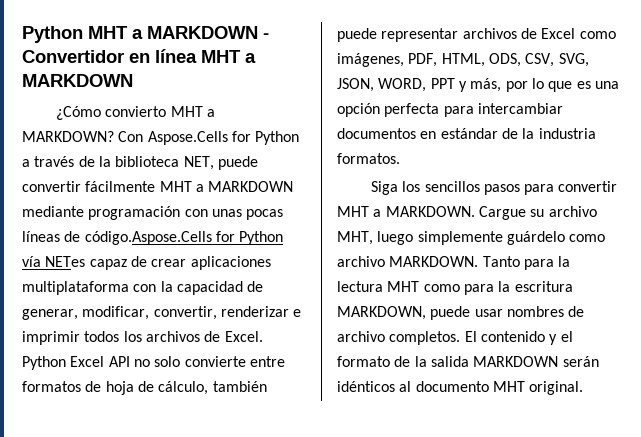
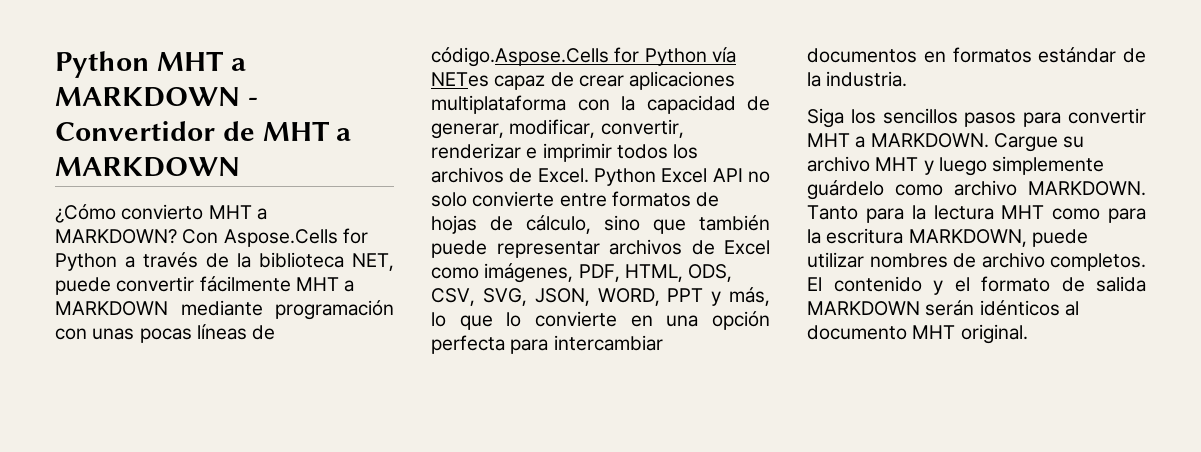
[129,49,197,63] en línea -> [222,121,255,141] de
[105,381,134,395] hoja -> [431,215,477,234] hojas
(209, 388) none -> [604,215,686,234] sino que
[505,81,528,92] por -> (770, 296) none
[576,81,591,89] es -> [506,311,653,327] lo convierte en
(437, 135) none -> [952,47,1032,63] formatos
[538,128,596,139] [337,153,400,164] industria formatos. -> [826,71,908,87] industria.
[337,231,373,245] MHT, -> [875,157,934,175] MHT y
[474,309,503,317] usar -> [807,252,864,268] utilizar
[414,356,427,367] la -> (1085, 284) none

